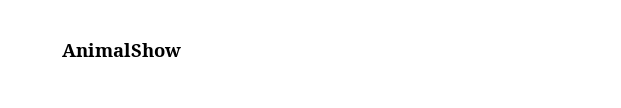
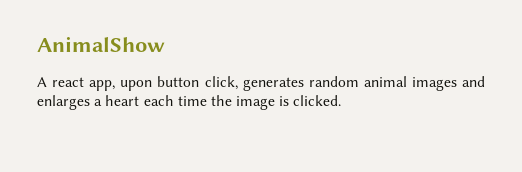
(181, 50) none -> [37,76,486,91] [37,95,342,110] // A react app, upon button click, generates random animal images and enlarges a heart each time the image is clicked.

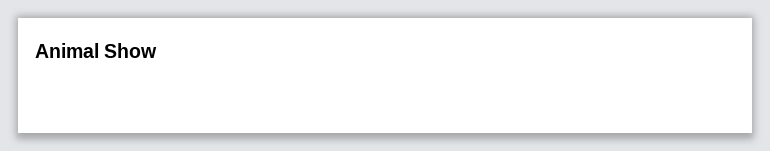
[37,36,165,52] [37,76,486,91] [37,95,342,110] AnimalShow // A react app, upon button click, generates random animal images and enlarges a heart each time the image is clicked. -> [35,43,158,58] Animal Show

